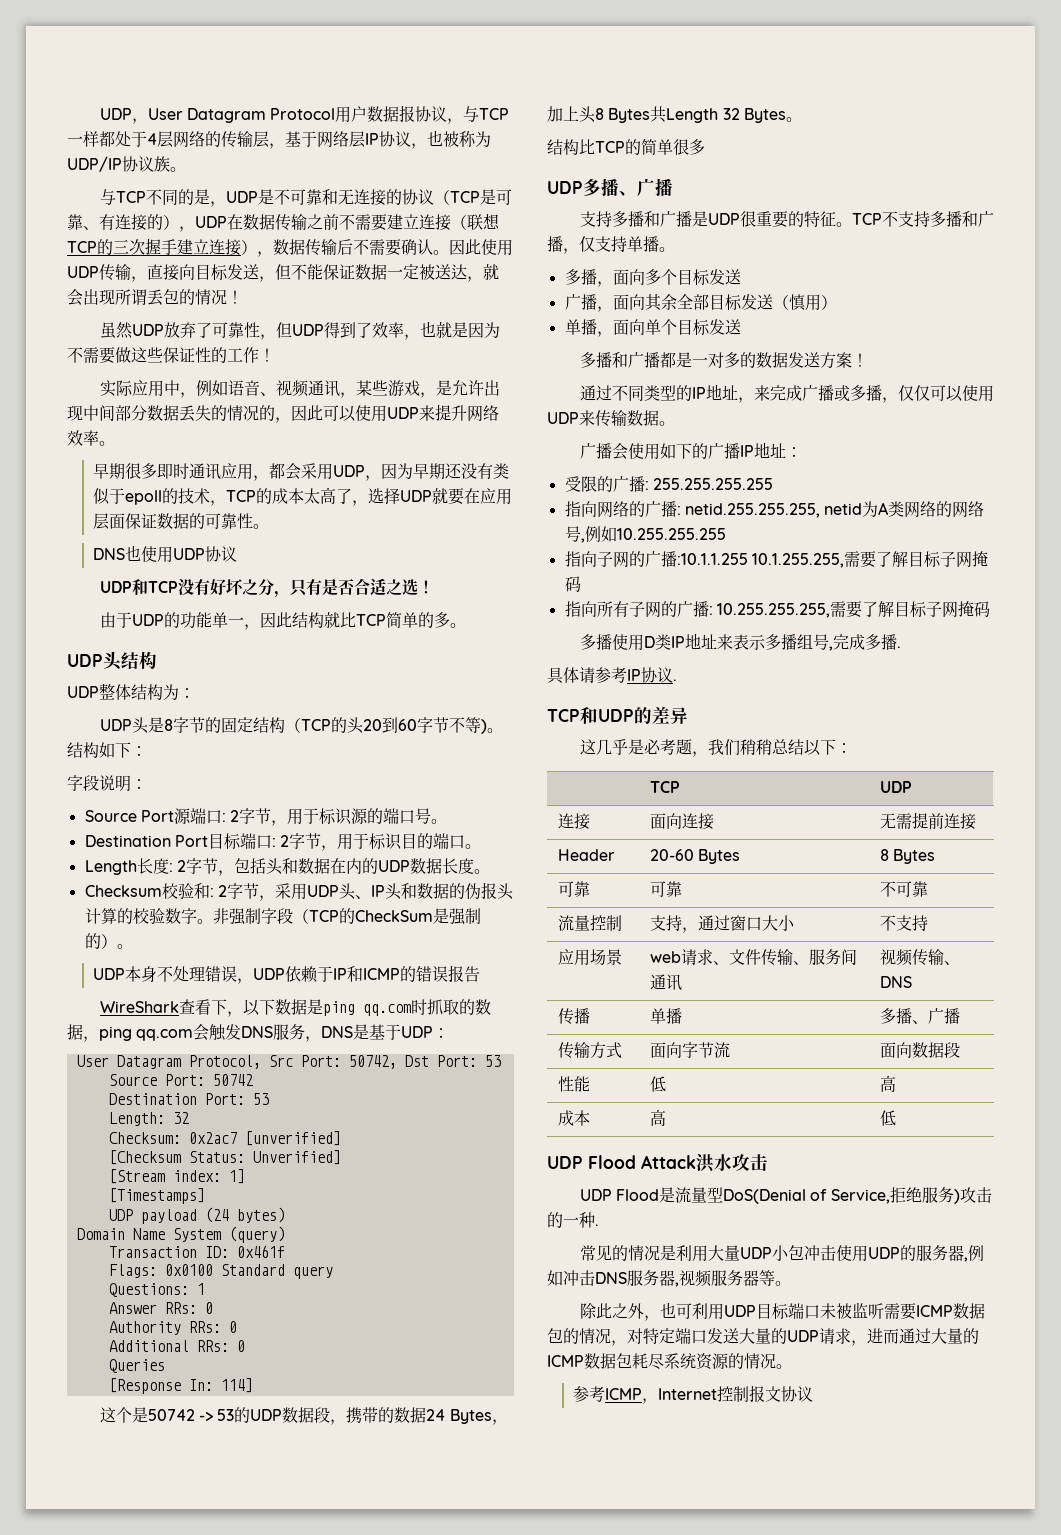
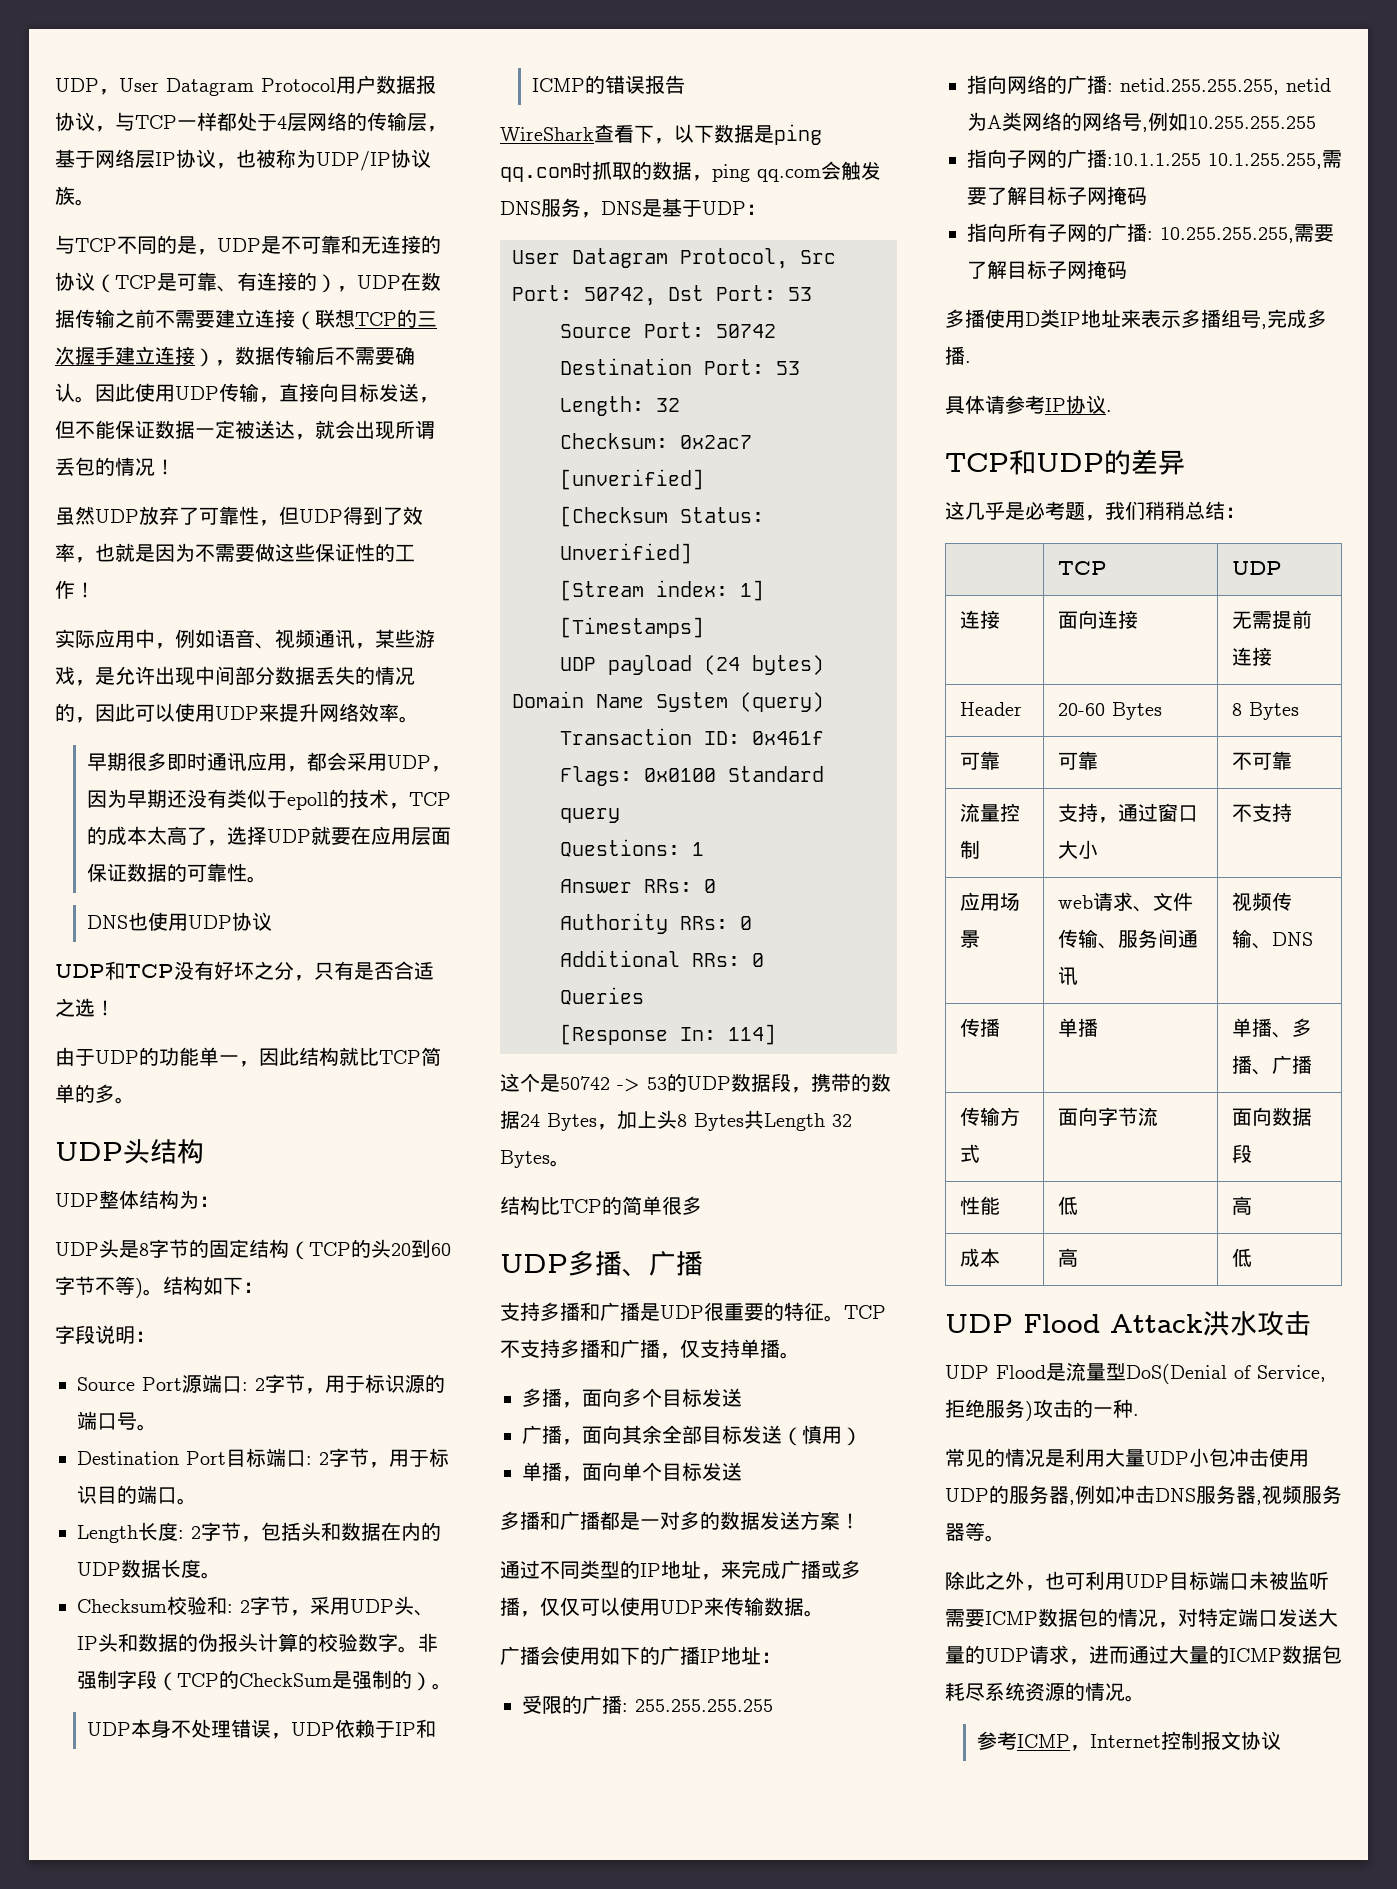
[803,739,836,756] 以下 -> (1225, 510) none
(682, 1016) none -> [1232,1018,1293,1038] 单播、

